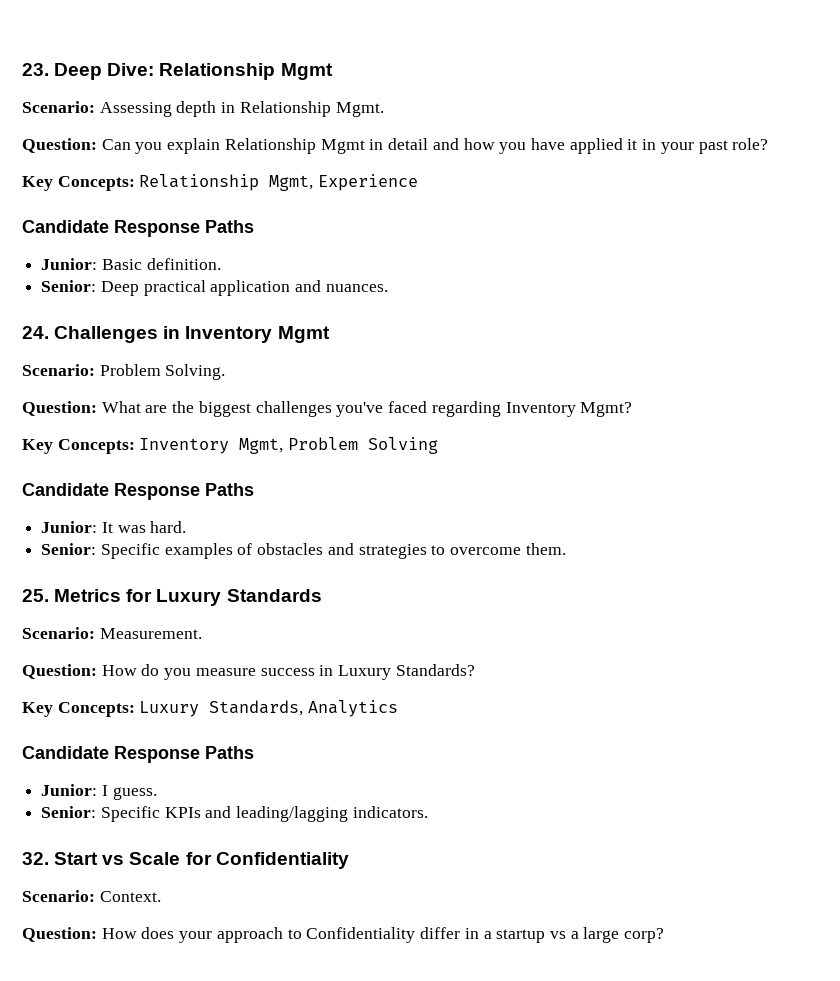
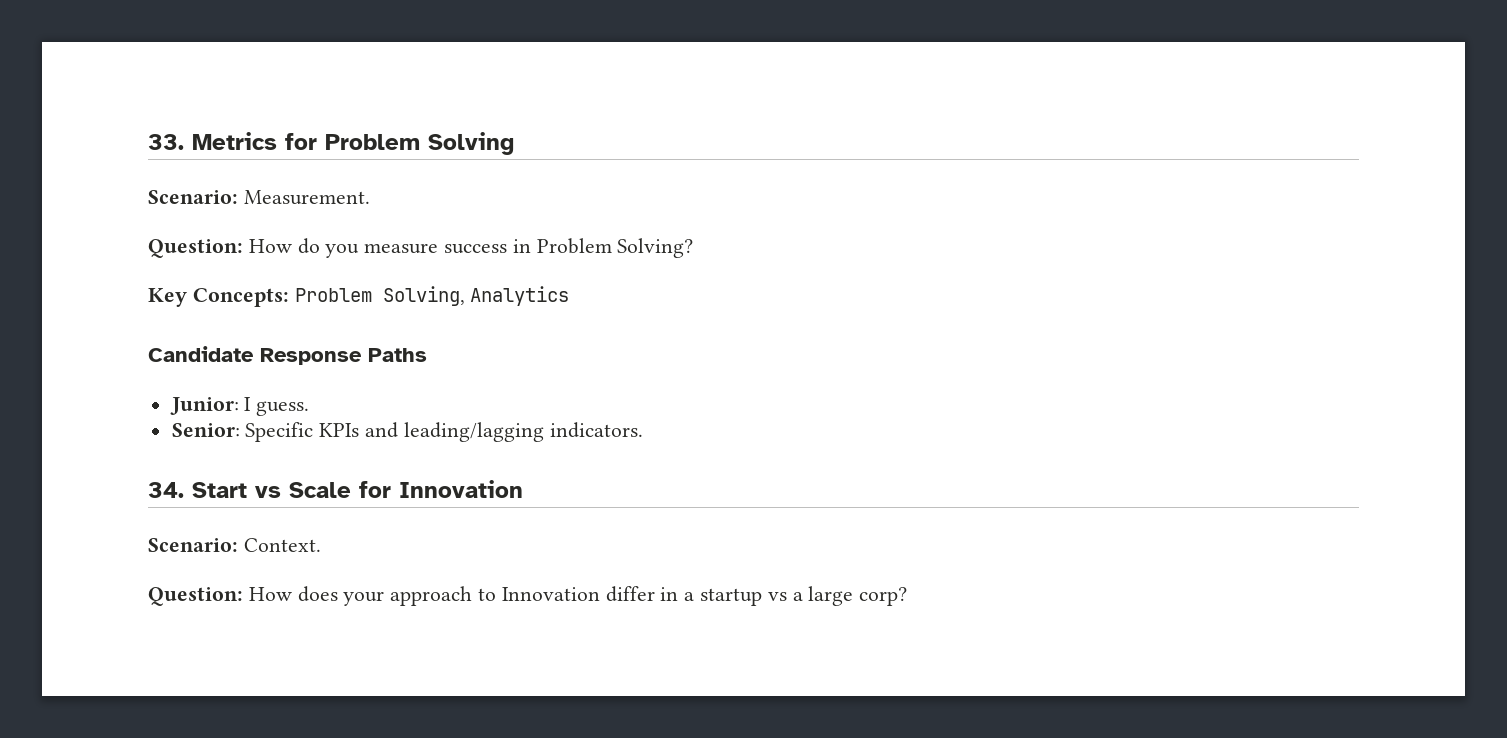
[22,63,333,80] [22,101,384,117] [22,138,769,154] [22,174,419,191] [22,220,254,237] [41,258,221,270] [41,280,388,296] [22,326,330,343] [22,364,226,380] [22,401,633,417] [22,437,439,454] [22,483,254,500] [41,521,187,533] [41,543,566,559] [22,589,322,606] 23. Deep Dive: Relationship Mgmt // Scenario: Assessing depth in Relationship Mgmt. // Question: Can you explain Relationship Mgmt in detail and how you have applied it in your past role? // Key Concepts: Relationship Mgmt, Experience // Candidate Response Paths // Junior: Basic definition. // Senior: Deep practical application and nuances. // 24. Challenges in Inventory Mgmt // Scenario: Problem Solving. // Question: What are the biggest challenges you've faced regarding Inventory Mgmt? // Key Concepts: Inventory Mgmt, Problem Solving // Candidate Response Paths // Junior: It was hard. // Senior: Specific examples of obstacles and strategies to overcome them. // 25. Metrics for Luxury Standards -> [148,132,514,155] 33. Metrics for Problem Solving
[338,664,475,680] [22,700,304,717] Luxury Standards? // Key Concepts: Luxury Standards, -> [536,238,694,258] [148,286,465,307] Problem Solving? // Key Concepts: Problem Solving,
[22,852,49,865] 32. -> [148,482,184,498] 34.
[215,852,349,869] Confidentiality -> [399,480,523,498] Innovation
[306,927,416,943] Confidentiality -> [501,587,600,601] Innovation

